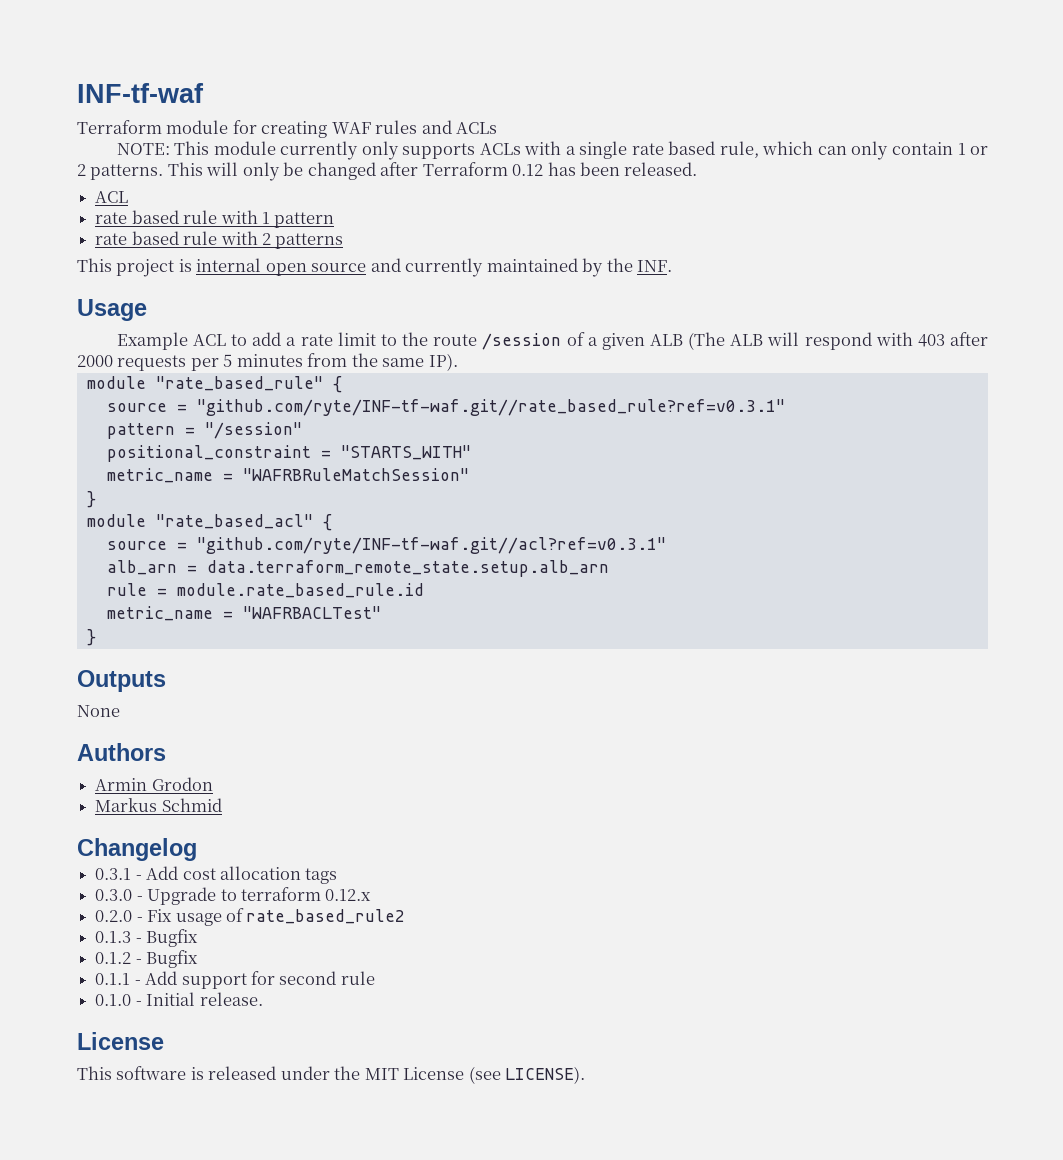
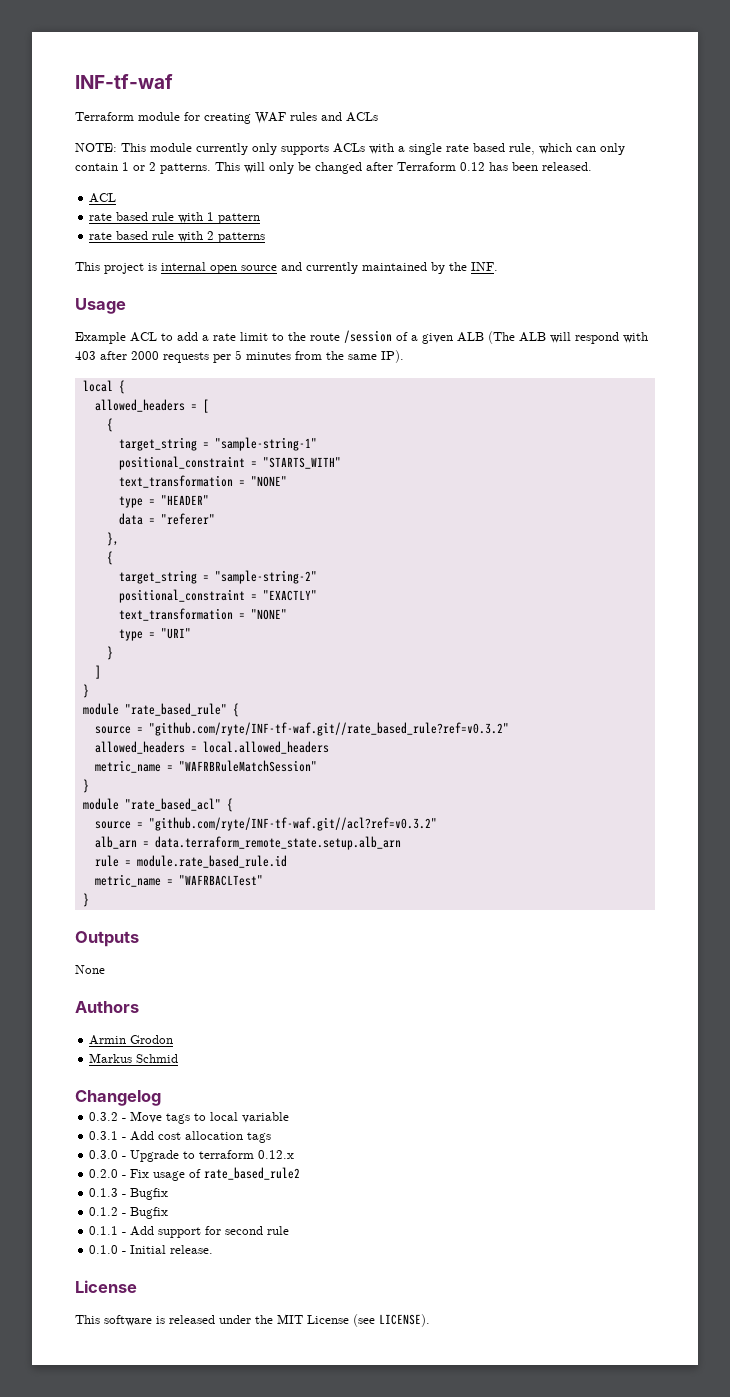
(458, 362) none -> [82,380,125,394] [94,399,209,413] [106,418,113,432] [118,437,317,451] [118,456,341,470] [118,475,287,488] [118,495,209,508] [118,513,215,525] [106,532,119,546] [106,551,113,565] [118,570,317,584] [118,589,317,603] [118,608,287,621] [118,628,191,641] [106,646,113,660] [94,665,101,679] [82,684,89,698] // local { // allowed_headers = [ // { // target_string = "sample-string-1" // positional_constraint = "STARTS_WITH" // text_transformation = "NONE" // type = "HEADER" // data = "referer" // }, // { // target_string = "sample-string-2" // positional_constraint = "EXACTLY" // text_transformation = "NONE" // type = "URI" // } // ] // }
[196,399,785,416] [106,422,302,439] [106,445,471,462] "github.com/ryte/INF-tf-waf.git//rate_based_rule?ref=v0.3.1" // pattern = "/session" // positional_constraint = "STARTS_WITH" -> [148,722,509,736] [94,741,329,754] "github.com/ryte/INF-tf-waf.git//rate_based_rule?ref=v0.3.2" // allowed_headers = local.allowed_headers
[196,537,666,554] "github.com/ryte/INF-tf-waf.git//acl?ref=v0.3.1" -> [148,817,437,831] "github.com/ryte/INF-tf-waf.git//acl?ref=v0.3.2"
(197, 849) none -> [89,1111,290,1124] // 0.3.2 - Move tags to local variable

